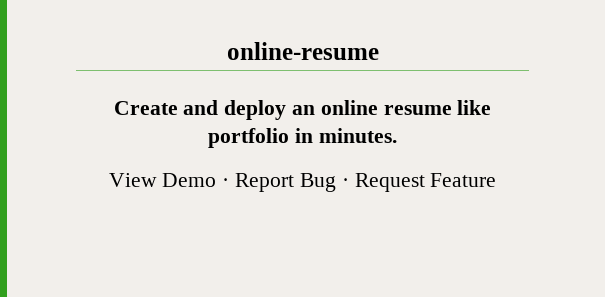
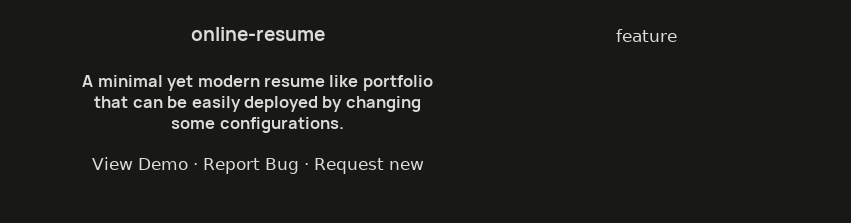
[113,100,492,120] [208,128,397,148] Create and deploy an online resume like portfolio in minutes. -> [82,75,433,91] [94,96,421,112] [171,117,344,133] A minimal yet modern resume like portfolio that can be easily deployed by changing some configurations.
[430,173,497,187] Feature -> [388,161,424,170] [616,29,677,42] new feature

